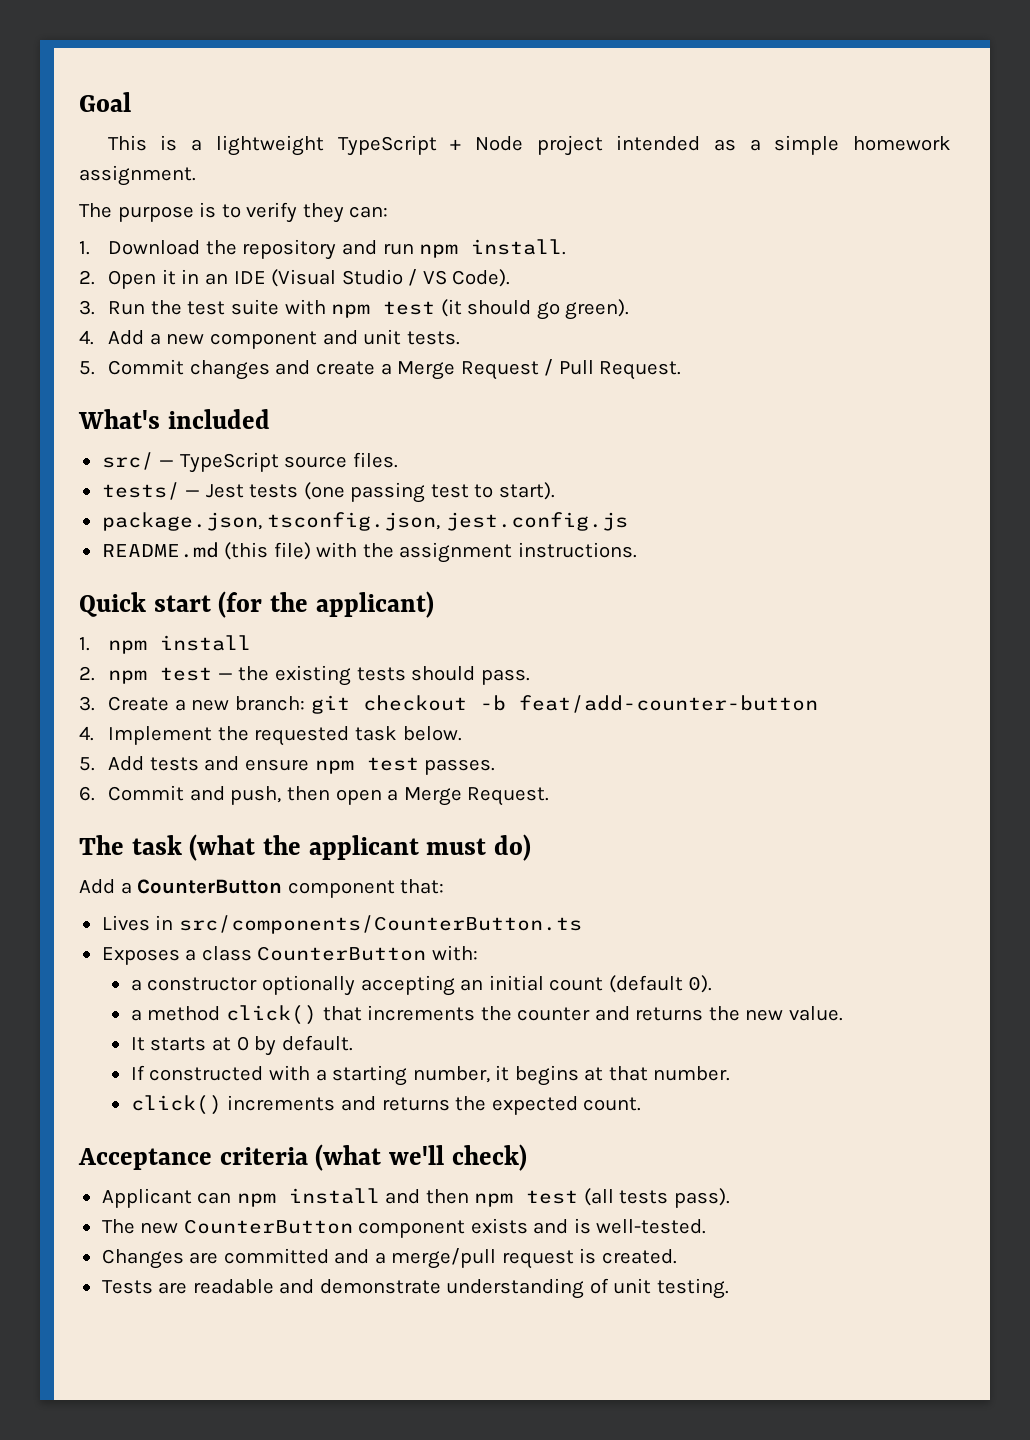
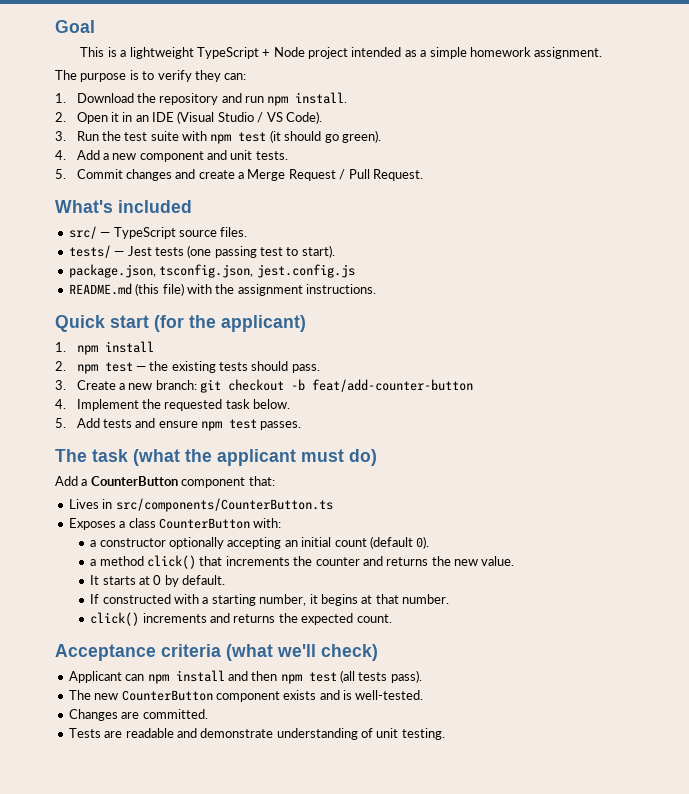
[79,785,550,806] // 6. Commit and push, then open a Merge Request. -> (302, 425) none
[223,1248,677,1269] committed and a merge/pull request is created. -> [142,709,208,719] committed.

